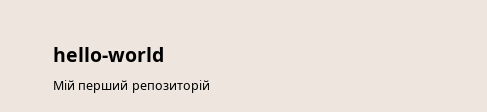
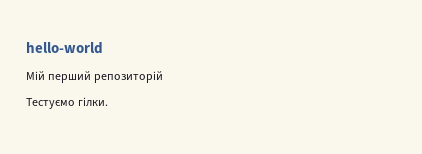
(210, 86) none -> [26,97,109,109] // Тестуємо гілки.

